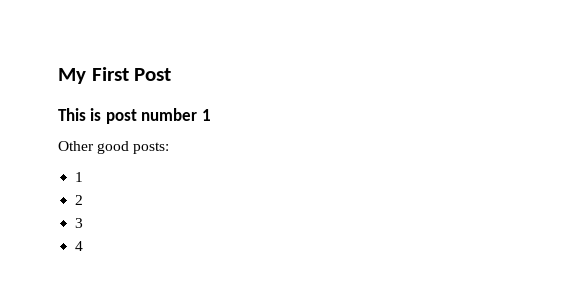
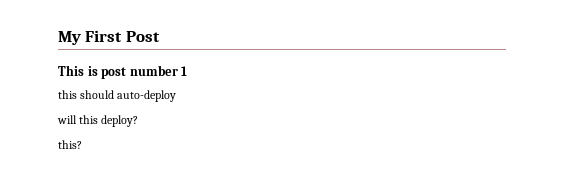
[58,141,170,154] [75,172,84,182] [75,195,84,205] [75,218,84,228] [75,241,84,251] Other good posts: // 1 // 2 // 3 // 4 -> [58,90,177,102] [57,115,139,127] [58,140,82,149] this should auto-deploy // will this deploy? // this?

